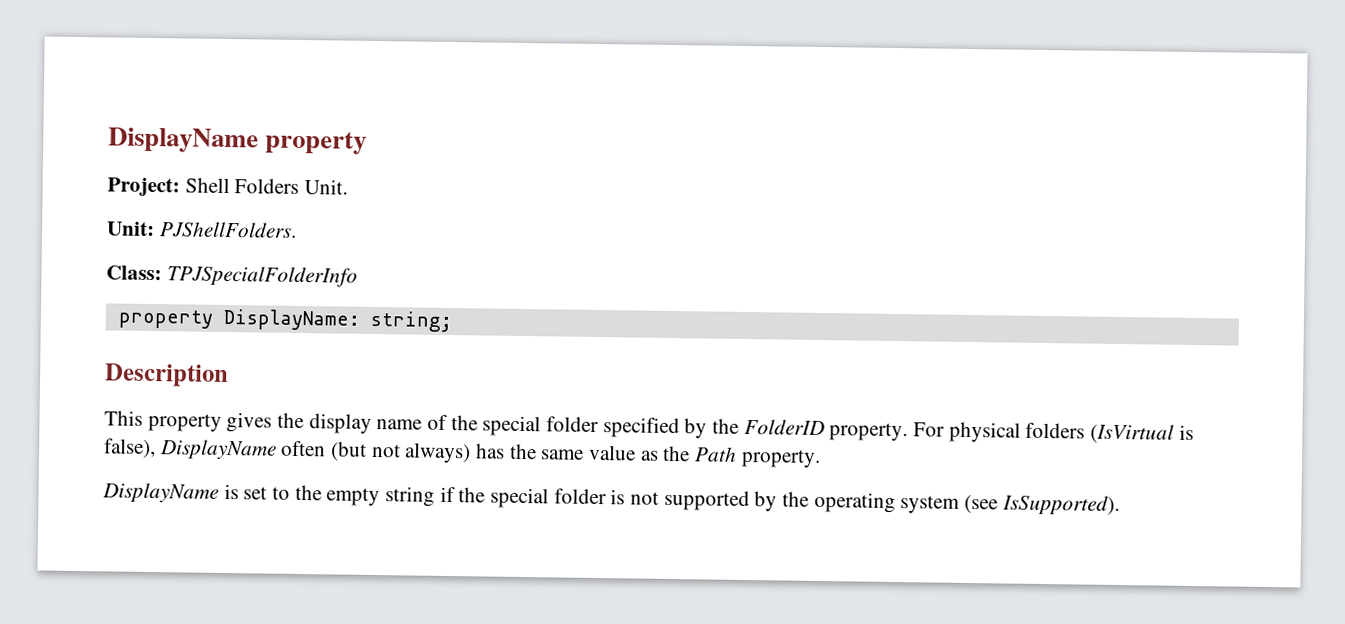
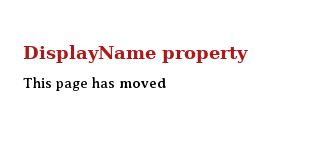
[107,177,349,197] [106,221,297,238] [106,265,358,288] [117,308,452,333] [104,363,229,388] [104,410,1194,444] [103,438,821,468] [102,482,1120,517] Project: Shell Folders Unit. // Unit: PJShellFolders. // Class: TPJSpecialFolderInfo // property DisplayName: string; // Description // This property gives the display name of the special folder specified by the FolderID property. For physical folders (IsVirtual is false), DisplayName often (but not always) has the same value as the Path property. // DisplayName is set to the empty string if the special folder is not supported by the operating system (see IsSupported). -> [23,77,166,91] This page has moved

